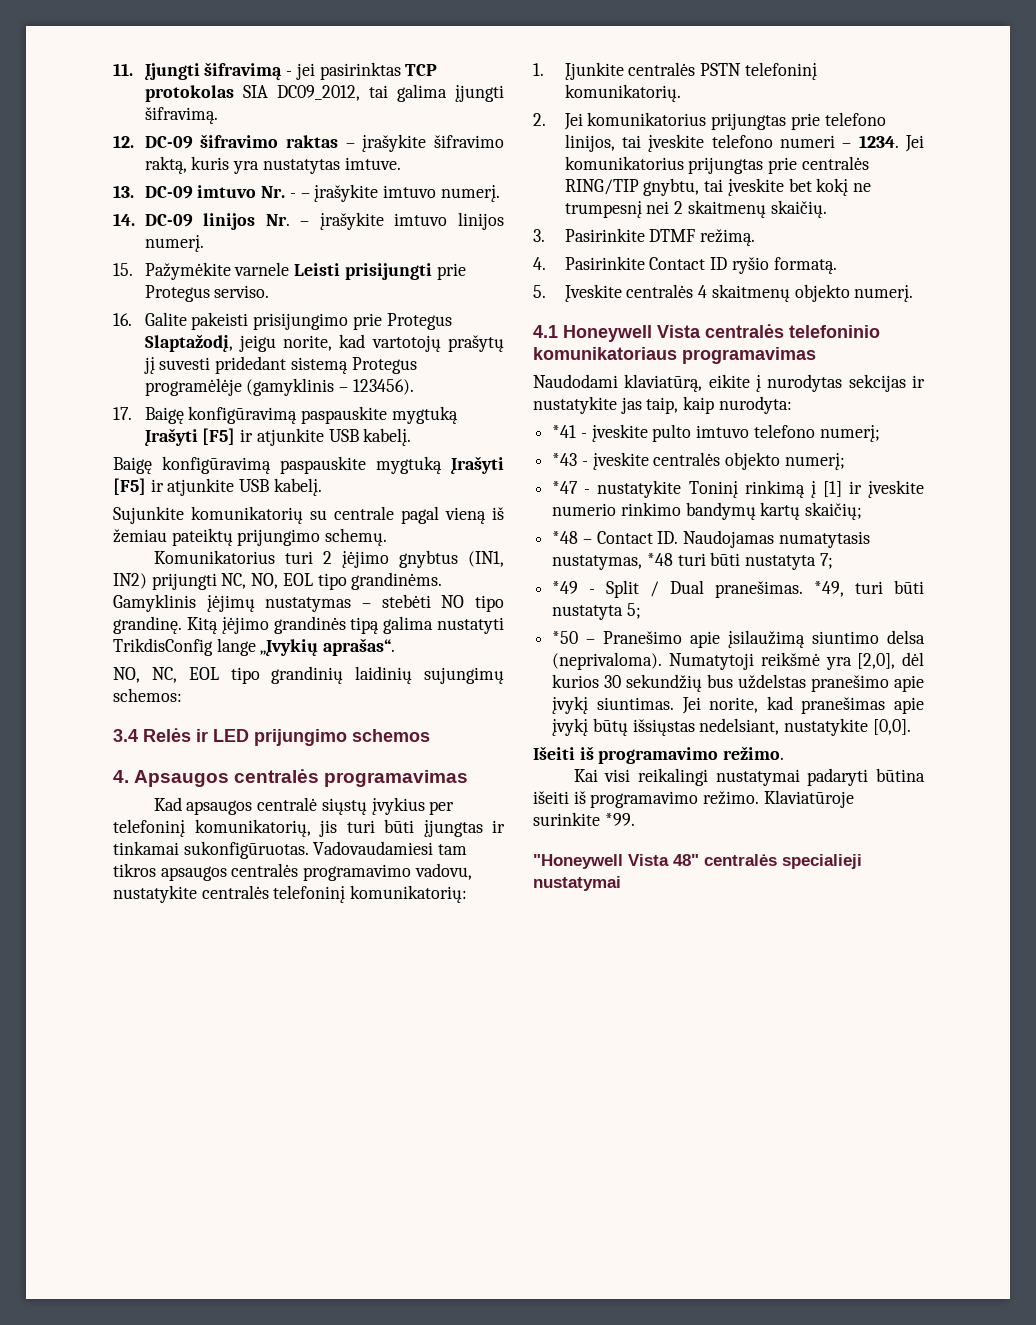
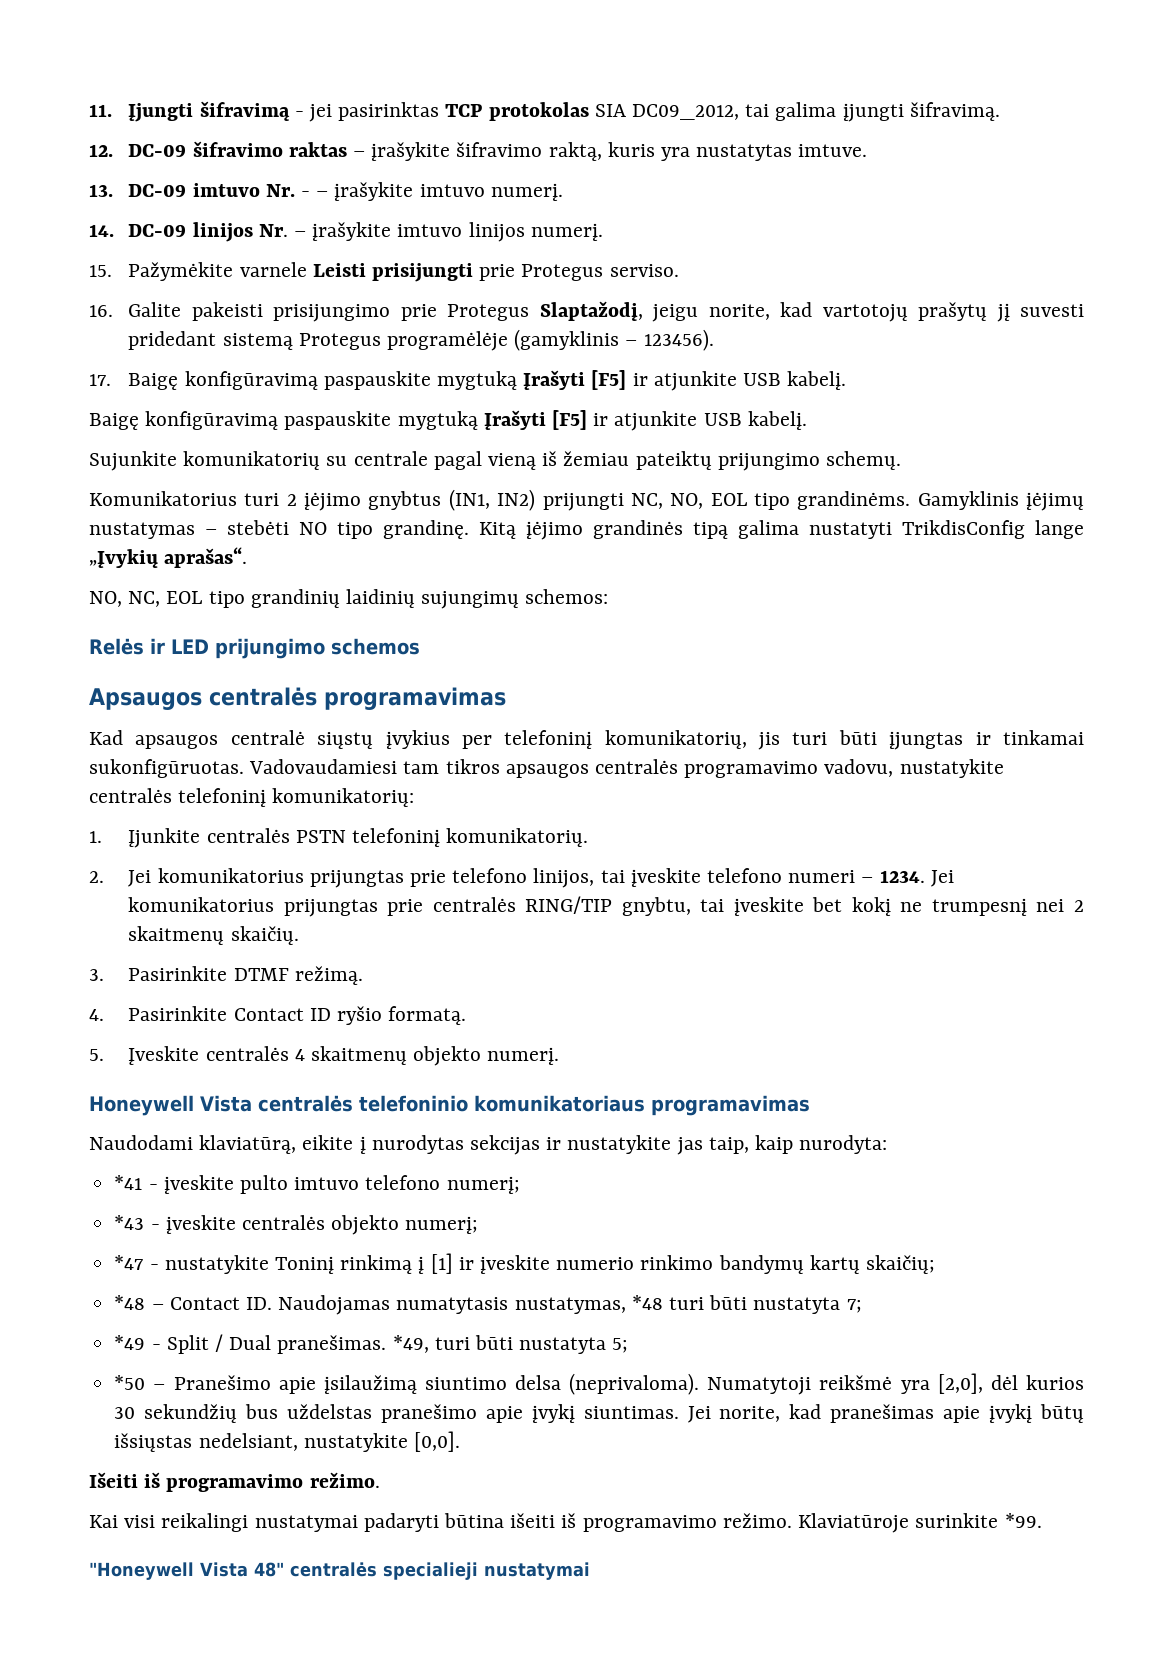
[113,729,138,742] 3.4 -> (609, 596) none
[113,770,129,783] 4. -> (420, 646) none
[533,325,558,338] 4.1 -> (560, 1056) none

